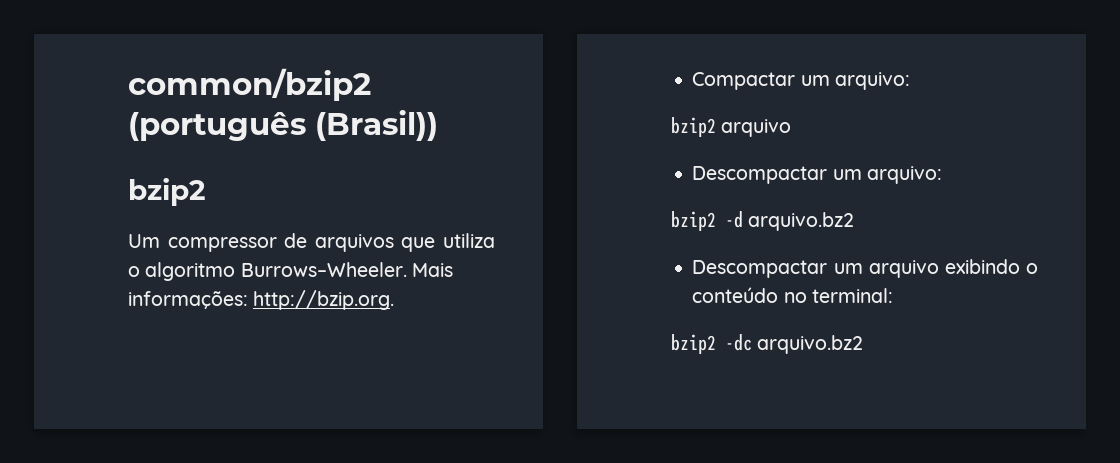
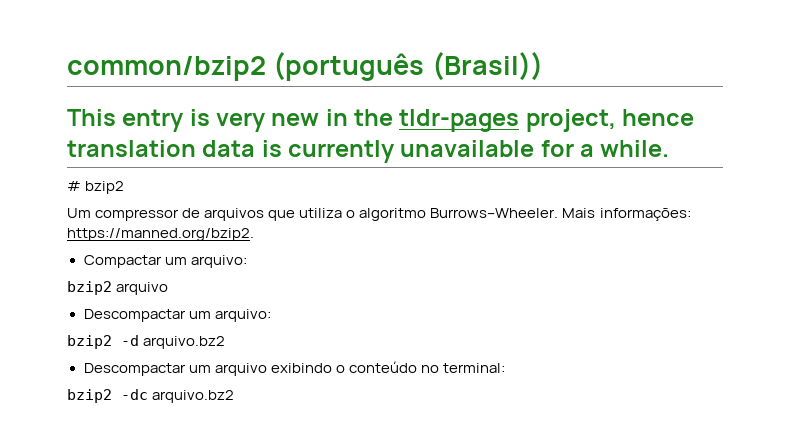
(438, 125) none -> [67,109,695,132] [67,140,670,163] [67,181,81,191] This entry is very new in the tldr-pages project, hence translation data is currently unavailable for a while. // #
[253,290,395,310] http://bzip.org. -> [67,228,254,241] https://manned.org/bzip2.

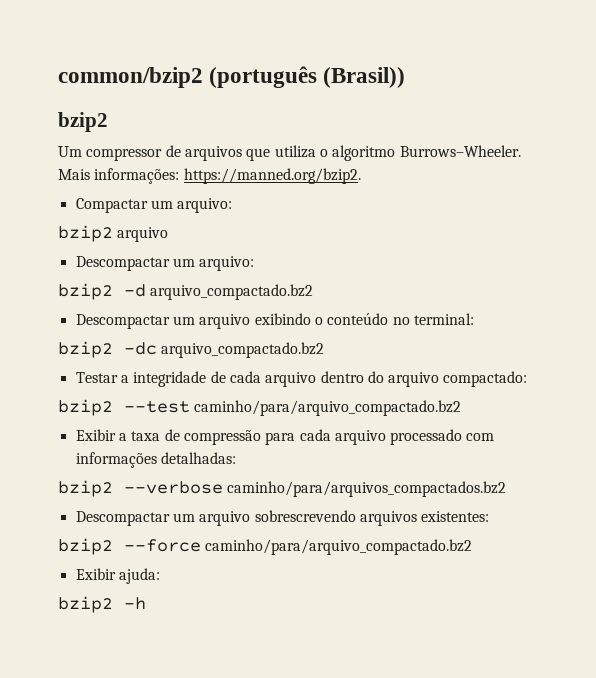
[67,109,695,132] [67,140,670,163] [67,181,81,191] This entry is very new in the tldr-pages project, hence translation data is currently unavailable for a while. // # -> (406, 77) none
[143,336,226,349] arquivo.bz2 -> [150,284,314,300] arquivo_compactado.bz2
[152,390,235,403] arquivo.bz2 -> [161,342,325,358] [75,371,528,387] [58,399,462,416] [75,429,495,445] [75,452,236,468] [58,480,507,497] [75,510,490,526] [58,538,473,555] [75,568,160,584] [58,596,146,613] arquivo_compactado.bz2 // Testar a integridade de cada arquivo dentro do arquivo compactado: // bzip2 --test caminho/para/arquivo_compactado.bz2 // Exibir a taxa de compressão para cada arquivo processado com informações detalhadas: // bzip2 --verbose caminho/para/arquivos_compactados.bz2 // Descompactar um arquivo sobrescrevendo arquivos existentes: // bzip2 --force caminho/para/arquivo_compactado.bz2 // Exibir ajuda: // bzip2 -h

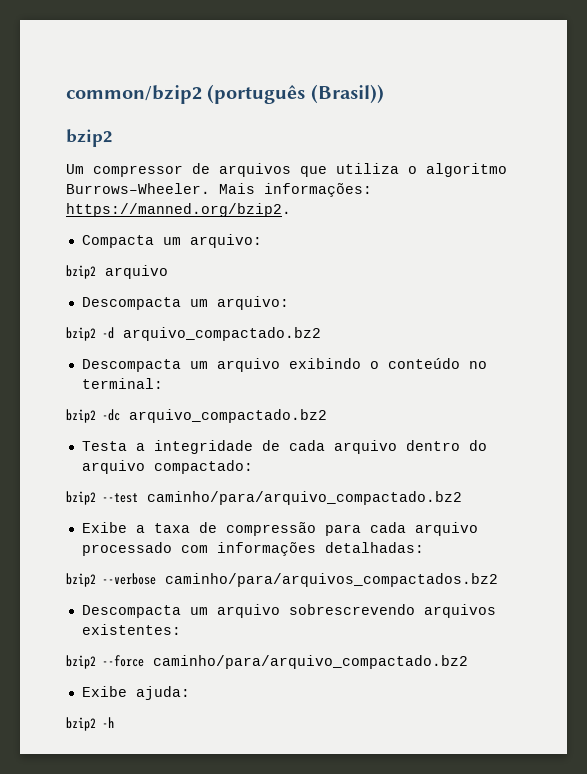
[75,198,148,213] Compactar -> [81,235,154,248] Compacta
[75,256,170,271] Descompactar -> [81,297,181,310] Descompacta
[75,314,170,329] Descompactar -> [81,359,181,372] Descompacta
[75,372,118,383] Testar -> [81,441,127,451] Testa
[75,429,116,441] Exibir -> [81,522,127,533] Exibe
[75,511,170,526] Descompactar -> [81,605,181,618] Descompacta
[75,568,116,580] Exibir -> [81,686,127,697] Exibe

